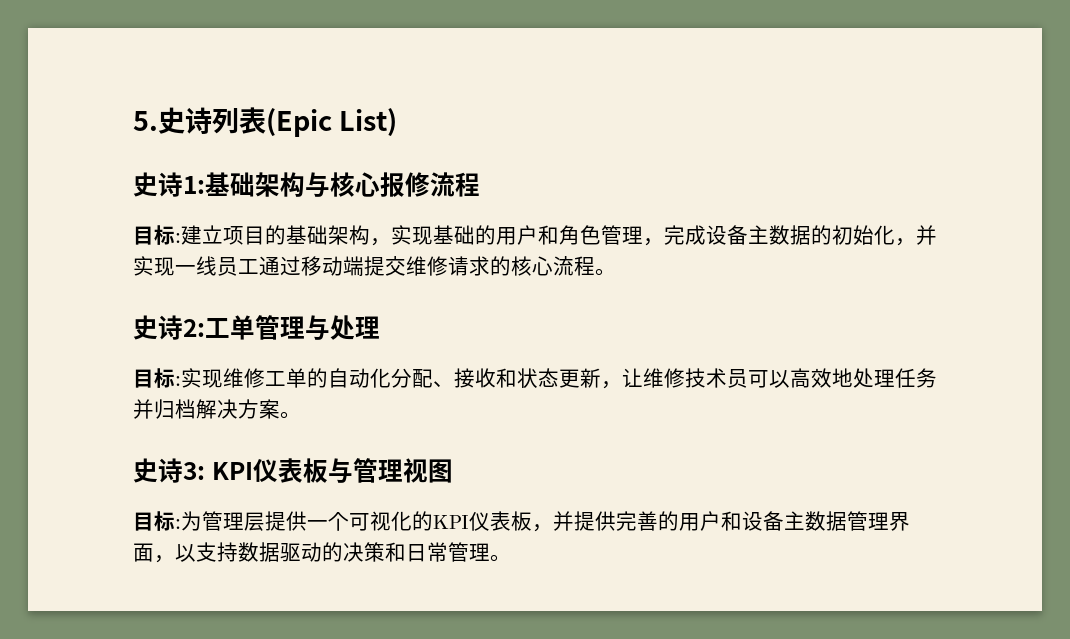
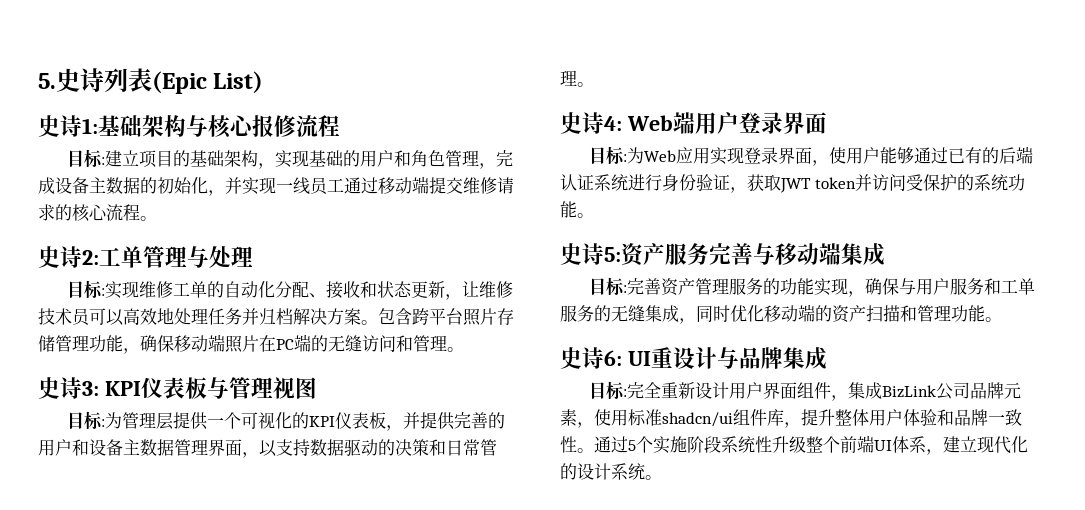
(301, 415) none -> [378,308,514,326] [38,334,464,354] 包含跨平台照片存储管理功能，确保移动端照片在PC端的无缝访问和管理。
(511, 558) none -> [560,112,827,134] [589,146,1034,166] [560,174,1025,193] [560,201,594,218] [560,243,885,267] [589,277,1036,297] [560,304,1002,324] [560,347,827,370] [589,381,1022,401] [560,409,1022,428] [560,435,1028,455] [560,463,662,480] // 史诗4: Web端用户登录界面 // 目标:为Web应用实现登录界面，使用户能够通过已有的后端认证系统进行身份验证，获取JWT token并访问受保护的系统功能。 // 史诗5:资产服务完善与移动端集成 // 目标:完善资产管理服务的功能实现，确保与用户服务和工单服务的无缝集成，同时优化移动端的资产扫描和管理功能。 // 史诗6: UI重设计与品牌集成 // 目标:完全重新设计用户界面组件，集成BizLink公司品牌元素，使用标准shadcn/ui组件库，提升整体用户体验和品牌一致性。通过5个实施阶段系统性升级整个前端UI体系，建立现代化的设计系统。

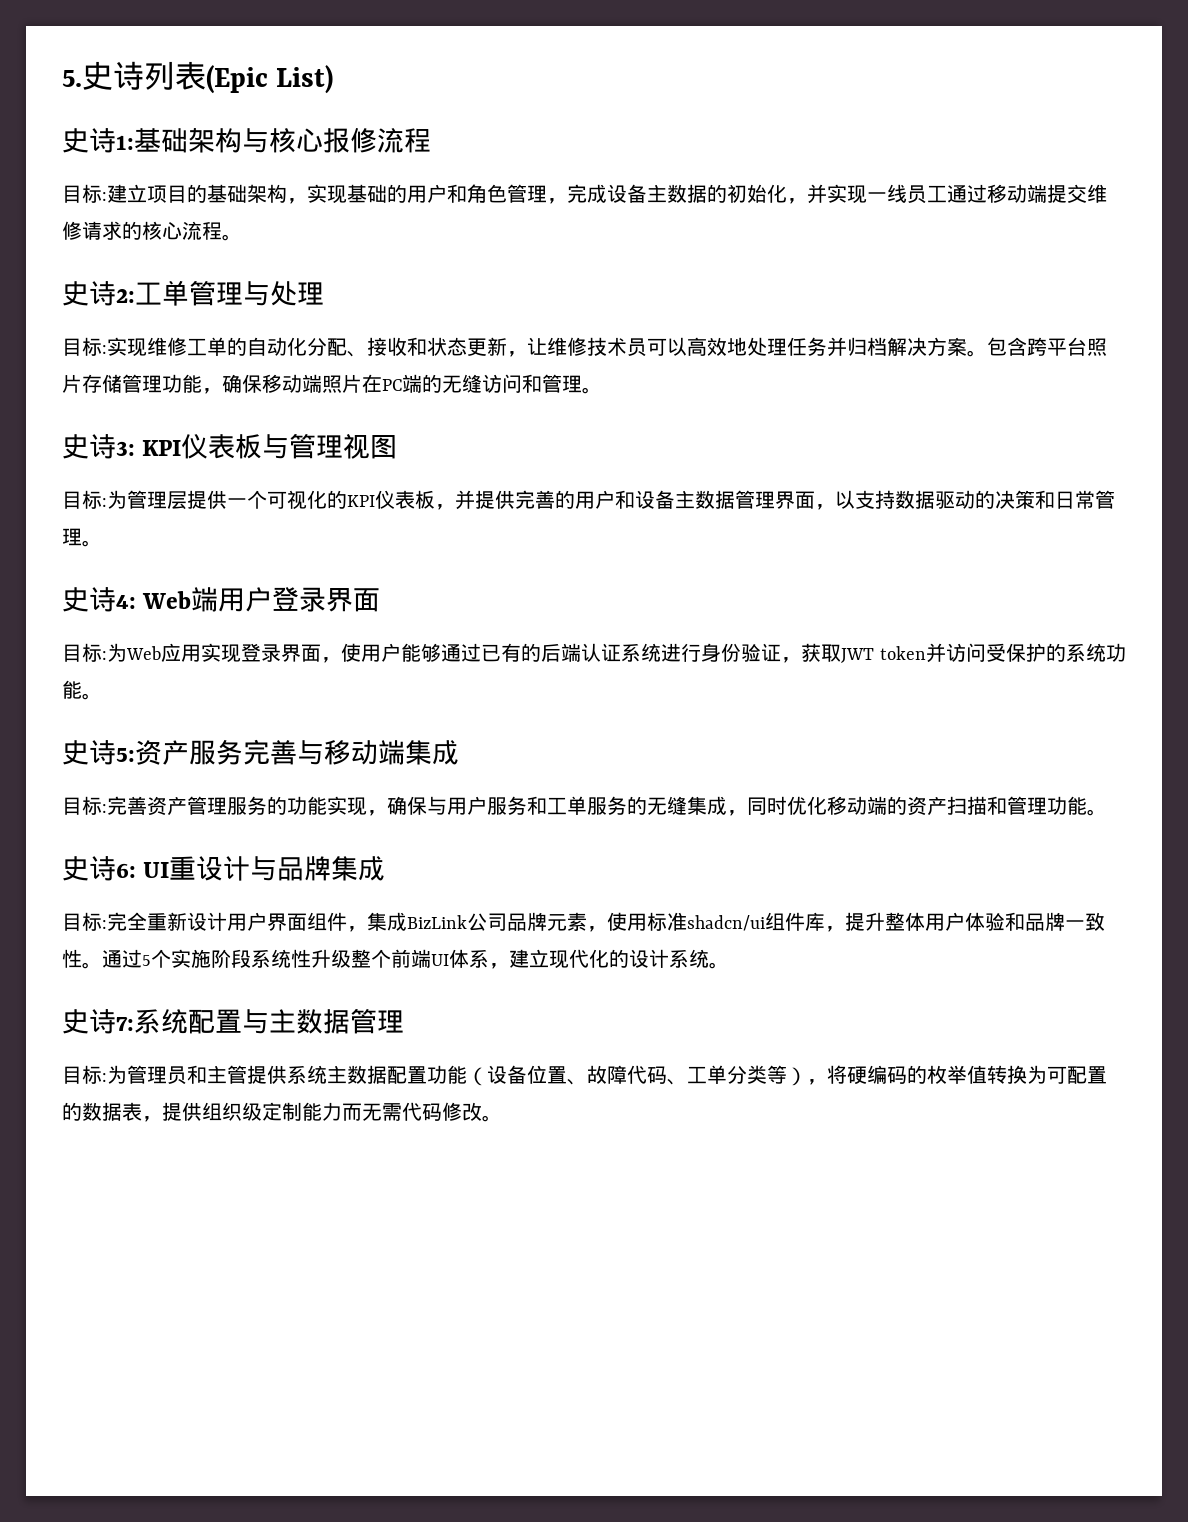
(662, 477) none -> [62,1008,404,1034] [62,1065,1107,1086] [62,1102,502,1122] // 史诗7:系统配置与主数据管理 // 目标:为管理员和主管提供系统主数据配置功能（设备位置、故障代码、工单分类等），将硬编码的枚举值转换为可配置的数据表，提供组织级定制能力而无需代码修改。

